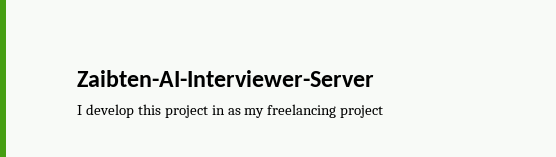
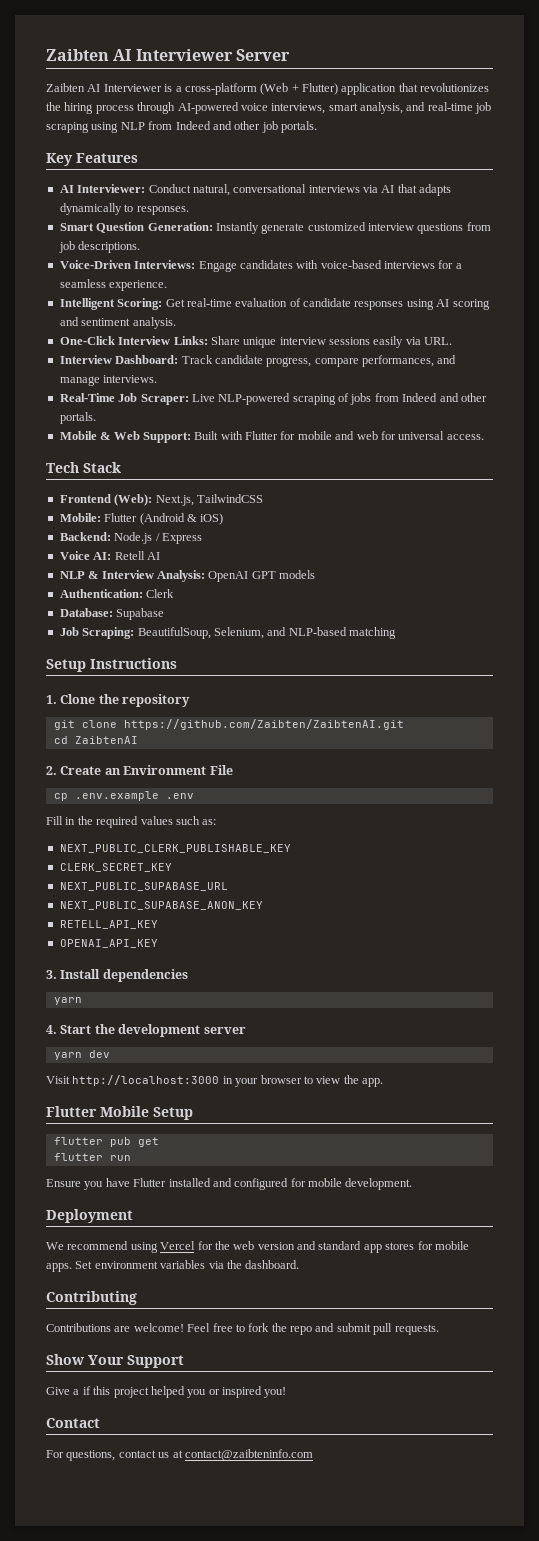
[77,70,374,87] [77,104,384,118] Zaibten-AI-Interviewer-Server // I develop this project in as my freelancing project -> [46,49,290,61] [46,83,490,95] [46,102,492,114] [46,121,317,133] [46,153,138,166] [59,184,452,196] [59,203,189,215] [59,222,491,234] [58,241,141,253] [59,260,462,272] [59,279,168,291] [59,298,490,310] [59,317,176,329] [59,336,453,348] [59,355,457,367] [59,375,158,386] [59,393,487,405] [59,412,96,424] [59,431,484,443] [46,462,121,473] [59,494,263,506] [59,513,224,525] [59,532,202,544] [59,551,160,560] [59,570,315,582] [59,589,175,598] [59,608,165,620] [59,627,396,639] [46,658,177,672] [46,694,191,707] [53,719,404,730] [53,736,138,744] [46,765,233,775] [53,791,194,801] [46,816,217,828] [59,844,291,853] [59,863,172,872] [59,882,228,891] [59,901,263,910] [59,920,158,929] [59,939,158,948] [46,969,188,982] [53,997,82,1005] [46,1024,246,1037] [53,1050,110,1060] [46,1075,383,1087] [46,1106,193,1120] [53,1137,159,1147] [53,1153,131,1161] [46,1178,413,1190] [46,1209,133,1223] [46,1241,469,1253] [46,1260,300,1272] [46,1291,137,1305] [46,1323,439,1335] [46,1354,184,1368] [46,1386,287,1398] [46,1418,100,1428] [46,1449,313,1461] Zaibten AI Interviewer Server // Zaibten AI Interviewer is a cross-platform (Web + Flutter) application that revolutionizes the hiring process through AI-powered voice interviews, smart analysis, and real-time job scraping using NLP from Indeed and other job portals. // Key Features // AI Interviewer: Conduct natural, conversational interviews via AI that adapts dynamically to responses. // Smart Question Generation: Instantly generate customized interview questions from job descriptions. // Voice-Driven Interviews: Engage candidates with voice-based interviews for a seamless experience. // Intelligent Scoring: Get real-time evaluation of candidate responses using AI scoring and sentiment analysis. // One-Click Interview Links: Share unique interview sessions easily via URL. // Interview Dashboard: Track candidate progress, compare performances, and manage interviews. // Real-Time Job Scraper: Live NLP-powered scraping of jobs from Indeed and other portals. // Mobile & Web Support: Built with Flutter for mobile and web for universal access. // Tech Stack // Frontend (Web): Next.js, TailwindCSS // Mobile: Flutter (Android & iOS) // Backend: Node.js / Express // Voice AI: Retell AI // NLP & Interview Analysis: OpenAI GPT models // Authentication: Clerk // Database: Supabase // Job Scraping: BeautifulSoup, Selenium, and NLP-based matching // Setup Instructions // 1. Clone the repository // git clone https://github.com/Zaibten/ZaibtenAI.git // cd ZaibtenAI // 2. Create an Environment File // cp .env.example .env // Fill in the required values such as: // NEXT_PUBLIC_CLERK_PUBLISHABLE_KEY // CLERK_SECRET_KEY // NEXT_PUBLIC_SUPABASE_URL // NEXT_PUBLIC_SUPABASE_ANON_KEY // RETELL_API_KEY // OPENAI_API_KEY // 3. Install dependencies // yarn // 4. Start the development server // yarn dev // Visit http://localhost:3000 in your browser to view the app. // Flutter Mobile Setup // flutter pub get // flutter run // Ensure you have Flutter installed and configured for mobile development. // Deployment // We recommend using Vercel for the web version and standard app stores for mobile apps. Set environment variables via the dashboard. // Contributing // Contributions are welcome! Feel free to fork the repo and submit pull requests. // Show Your Support // Give a if this project helped you or inspired you! // Contact // For questions, contact us at contact@zaibteninfo.com

